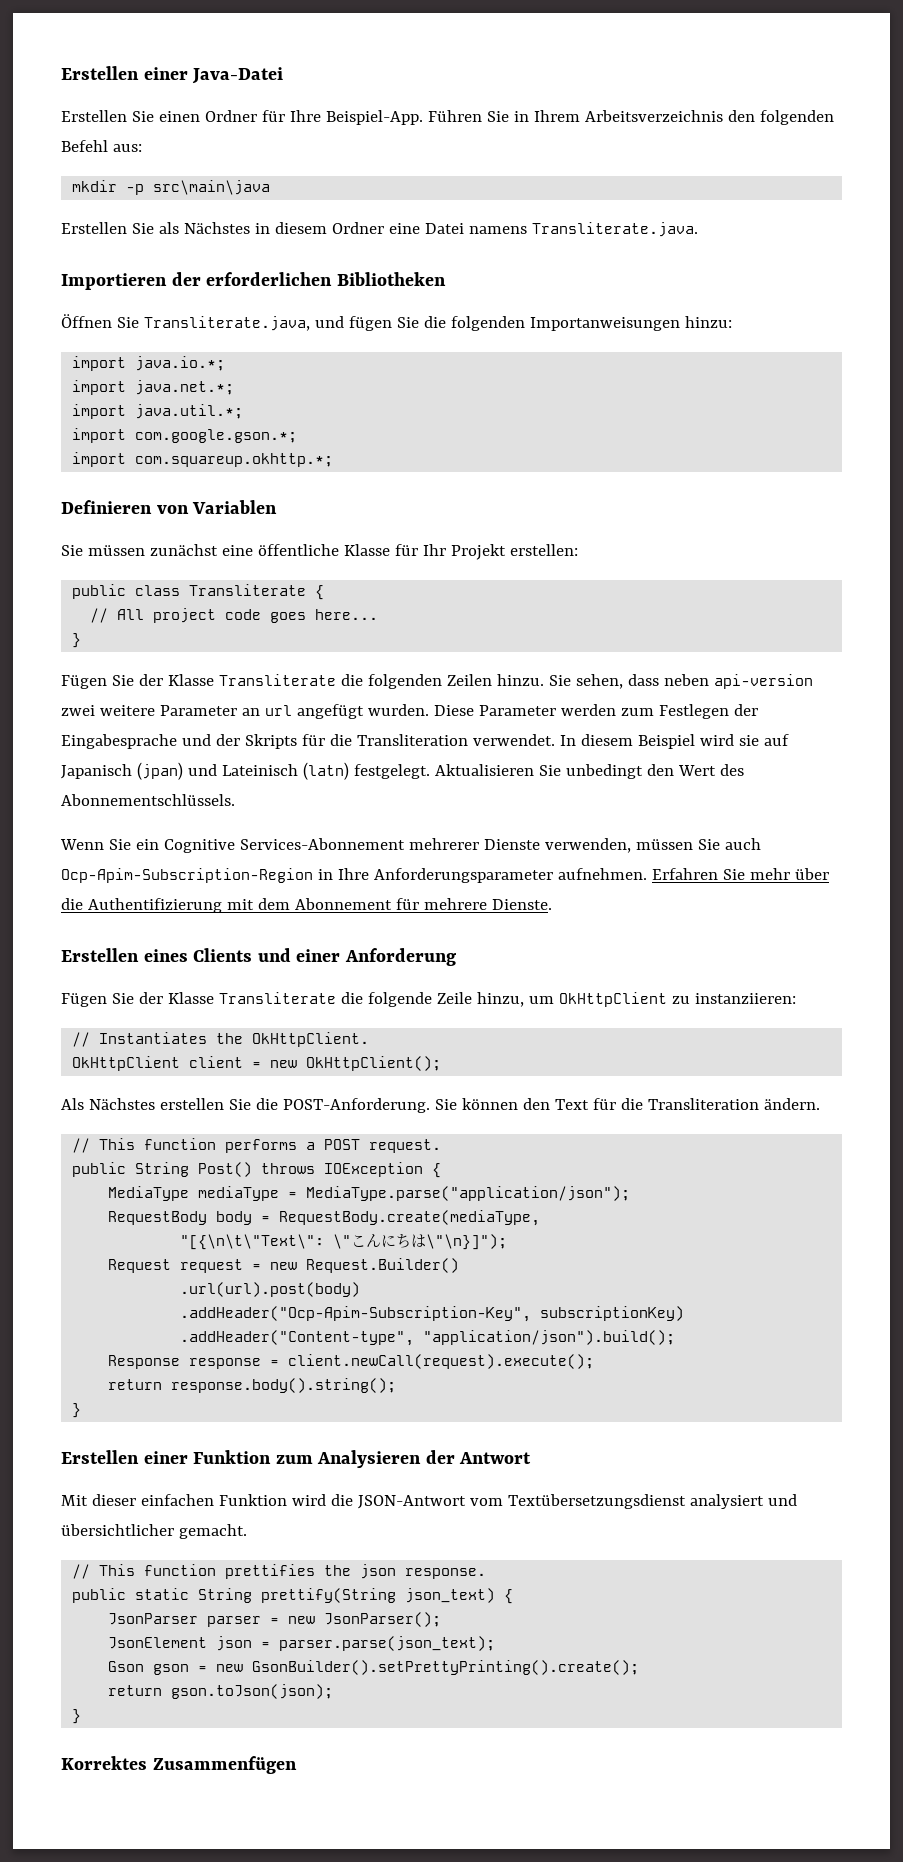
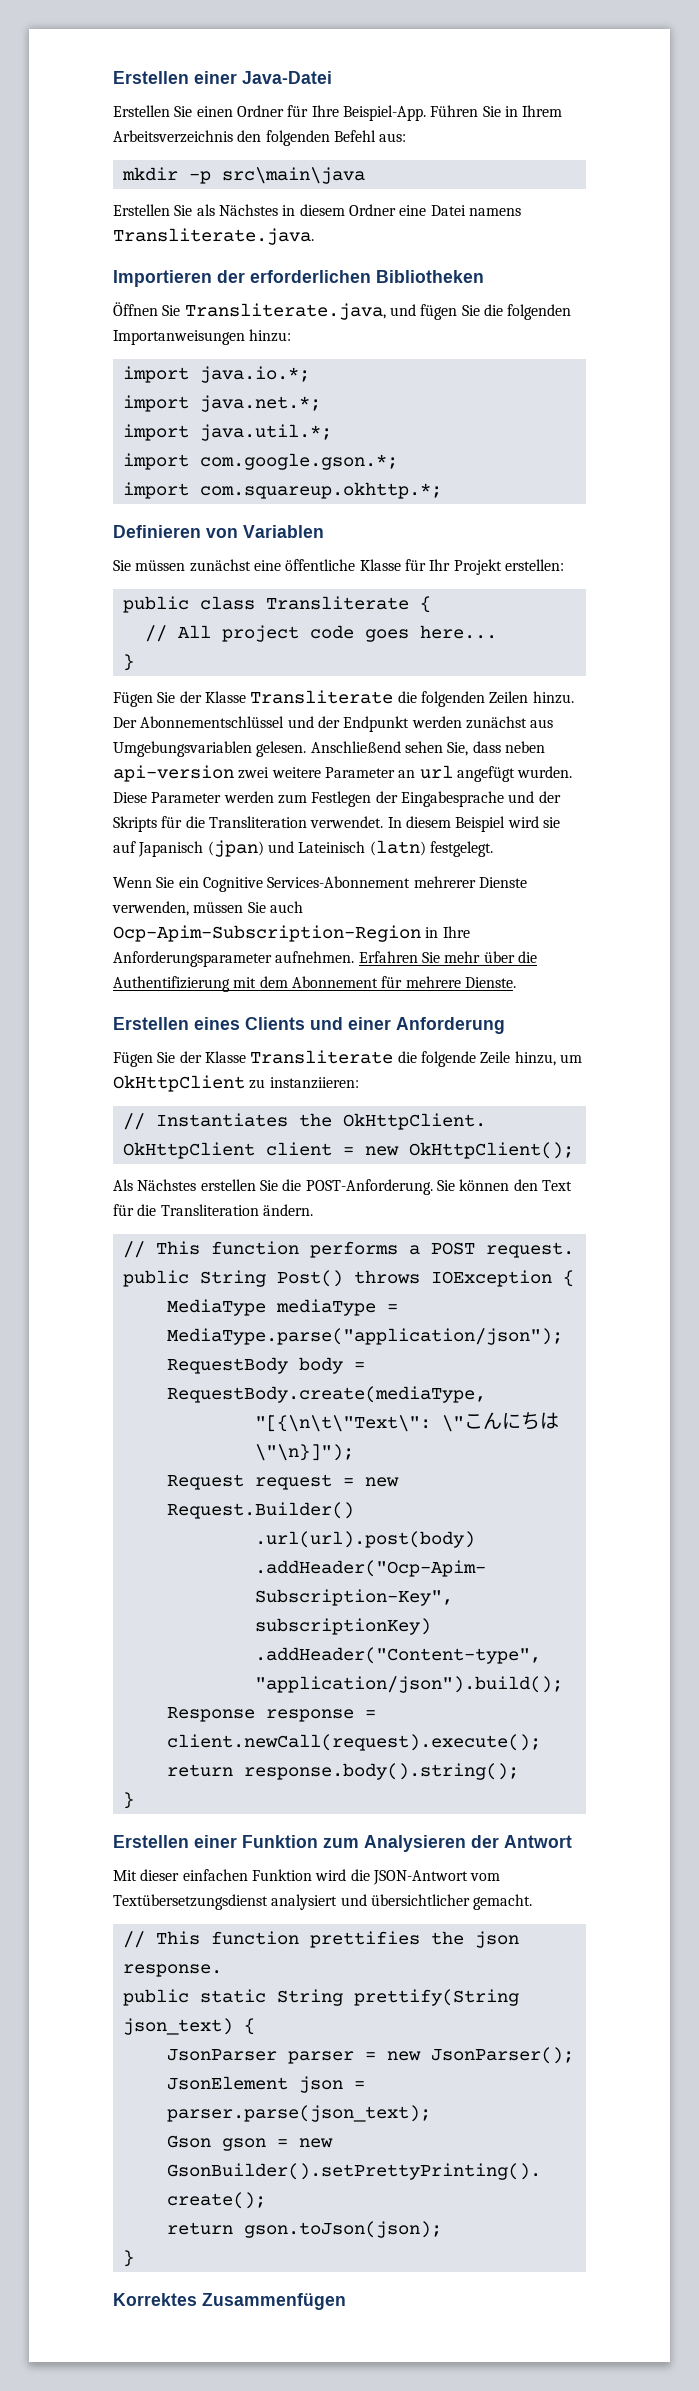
[548,674,623,689] Sie sehen, -> [113,716,554,732] [113,741,469,757] Der Abonnementschlüssel und der Endpunkt werden zunächst aus Umgebungsvariablen gelesen. Anschließend sehen Sie,
[434,764,744,779] [61,794,235,806] Aktualisieren Sie unbedingt den Wert des Abonnementschlüssels. -> (493, 849) none

